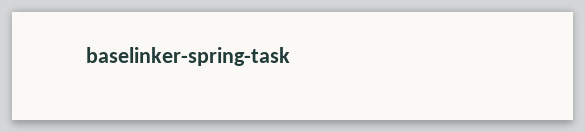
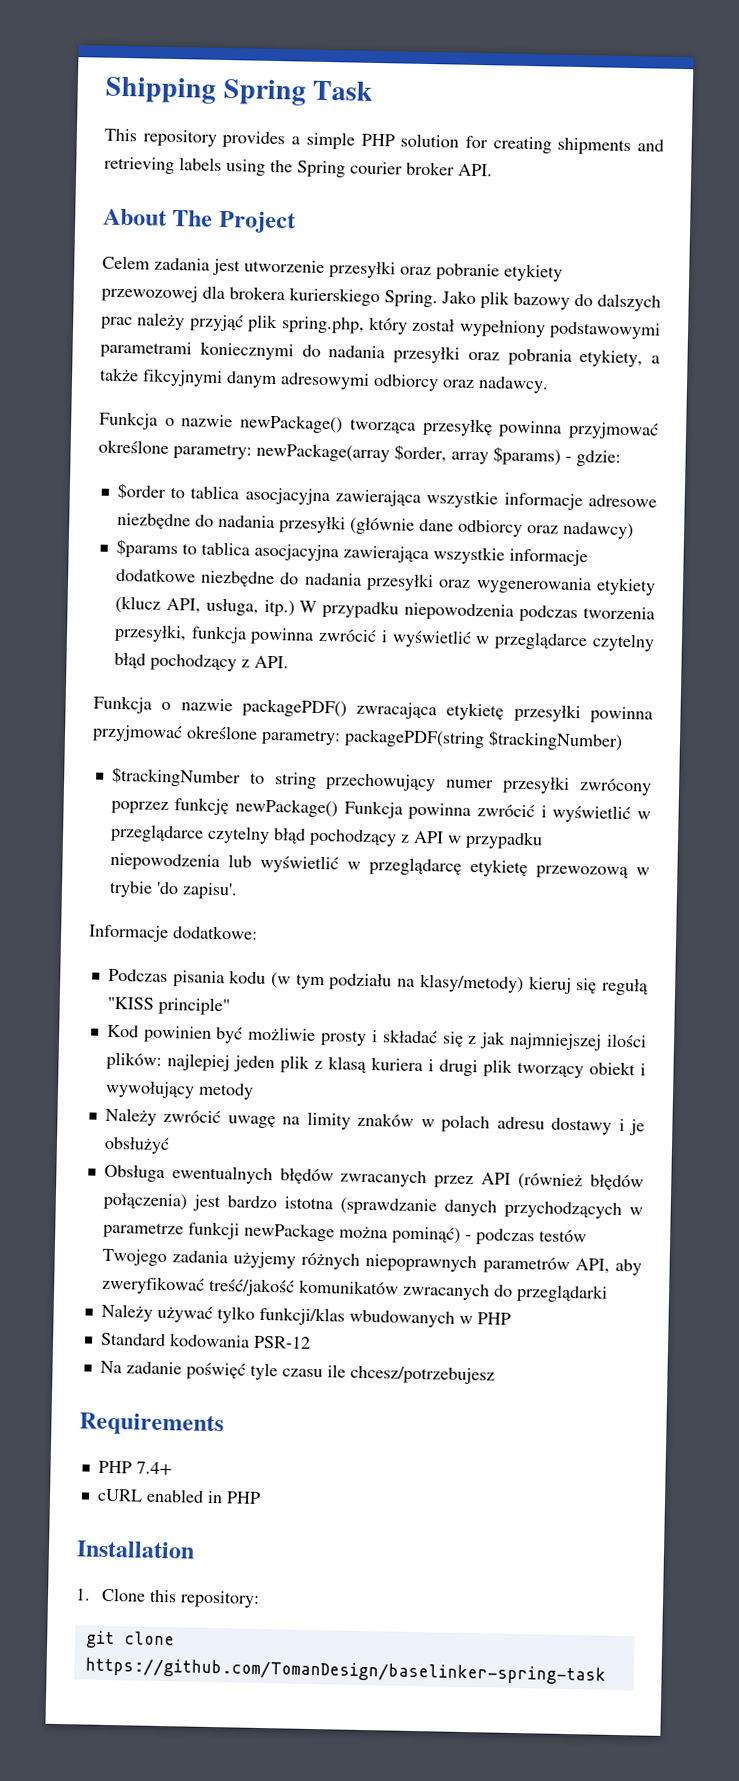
[86,47,290,66] baselinker-spring-task -> [105,76,374,106] [104,128,664,156] [104,156,493,178] [103,208,296,234] [102,255,563,282] [101,284,661,312] [101,312,661,340] [100,340,660,368] [100,367,549,394] [99,411,659,440] [98,439,621,467] [116,482,658,511] [116,512,634,540] [115,538,588,567] [115,567,657,596] [114,595,655,623] [113,623,655,652] [113,651,289,672] [93,695,653,724] [92,724,623,751] [111,766,652,796] [110,797,651,824] [109,823,543,850] [109,852,650,880] [108,880,238,900] [88,924,258,943] [107,968,650,996] [106,996,230,1016] [106,1024,647,1051] [105,1051,646,1079] [104,1079,254,1100] [104,1107,646,1136] [103,1135,170,1155] [103,1163,644,1191] [102,1191,643,1220] [102,1221,587,1246] [101,1248,642,1276] [101,1275,608,1303] [100,1303,511,1328] [99,1332,311,1349] [99,1360,495,1385] [79,1412,224,1437] [97,1460,172,1476] [96,1488,261,1504] [76,1540,195,1559] [75,1587,260,1608] [85,1630,175,1649] [84,1657,606,1685] Shipping Spring Task // This repository provides a simple PHP solution for creating shipments and retrieving labels using the Spring courier broker API. // About The Project // Celem zadania jest utworzenie przesyłki oraz pobranie etykiety przewozowej dla brokera kurierskiego Spring. Jako plik bazowy do dalszych prac należy przyjąć plik spring.php, który został wypełniony podstawowymi parametrami koniecznymi do nadania przesyłki oraz pobrania etykiety, a także fikcyjnymi danym adresowymi odbiorcy oraz nadawcy. // Funkcja o nazwie newPackage() tworząca przesyłkę powinna przyjmować określone parametry: newPackage(array $order, array $params) - gdzie: // $order to tablica asocjacyjna zawierająca wszystkie informacje adresowe niezbędne do nadania przesyłki (głównie dane odbiorcy oraz nadawcy) // $params to tablica asocjacyjna zawierająca wszystkie informacje dodatkowe niezbędne do nadania przesyłki oraz wygenerowania etykiety (klucz API, usługa, itp.) W przypadku niepowodzenia podczas tworzenia przesyłki, funkcja powinna zwrócić i wyświetlić w przeglądarce czytelny błąd pochodzący z API. // Funkcja o nazwie packagePDF() zwracająca etykietę przesyłki powinna przyjmować określone parametry: packagePDF(string $trackingNumber) // $trackingNumber to string przechowujący numer przesyłki zwrócony poprzez funkcję newPackage() Funkcja powinna zwrócić i wyświetlić w przeglądarce czytelny błąd pochodzący z API w przypadku niepowodzenia lub wyświetlić w przeglądarcę etykietę przewozową w trybie 'do zapisu'. // Informacje dodatkowe: // Podczas pisania kodu (w tym podziału na klasy/metody) kieruj się regułą "KISS principle" // Kod powinien być możliwie prosty i składać się z jak najmniejszej ilości plików: najlepiej jeden plik z klasą kuriera i drugi plik tworzący obiekt i wywołujący metody // Należy zwrócić uwagę na limity znaków w polach adresu dostawy i je obsłużyć // Obsługa ewentualnych błędów zwracanych przez API (również błędów połączenia) jest bardzo istotna (sprawdzanie danych przychodzących w parametrze funkcji newPackage można pominąć) - podczas testów Twojego zadania użyjemy różnych niepoprawnych parametrów API, aby zweryfikować treść/jakość komunikatów zwracanych do przeglądarki // Należy używać tylko funkcji/klas wbudowanych w PHP // Standard kodowania PSR-12 // Na zadanie poświęć tyle czasu ile chcesz/potrzebujesz // Requirements // PHP 7.4+ // cURL enabled in PHP // Installation // 1. Clone this repository: // git clone https://github.com/TomanDesign/baselinker-spring-task

